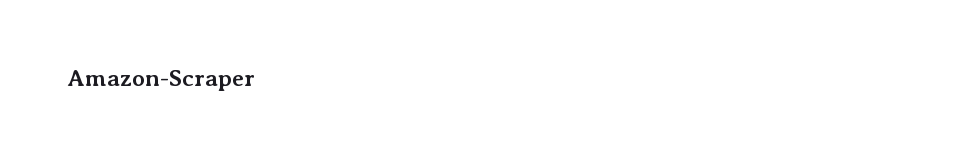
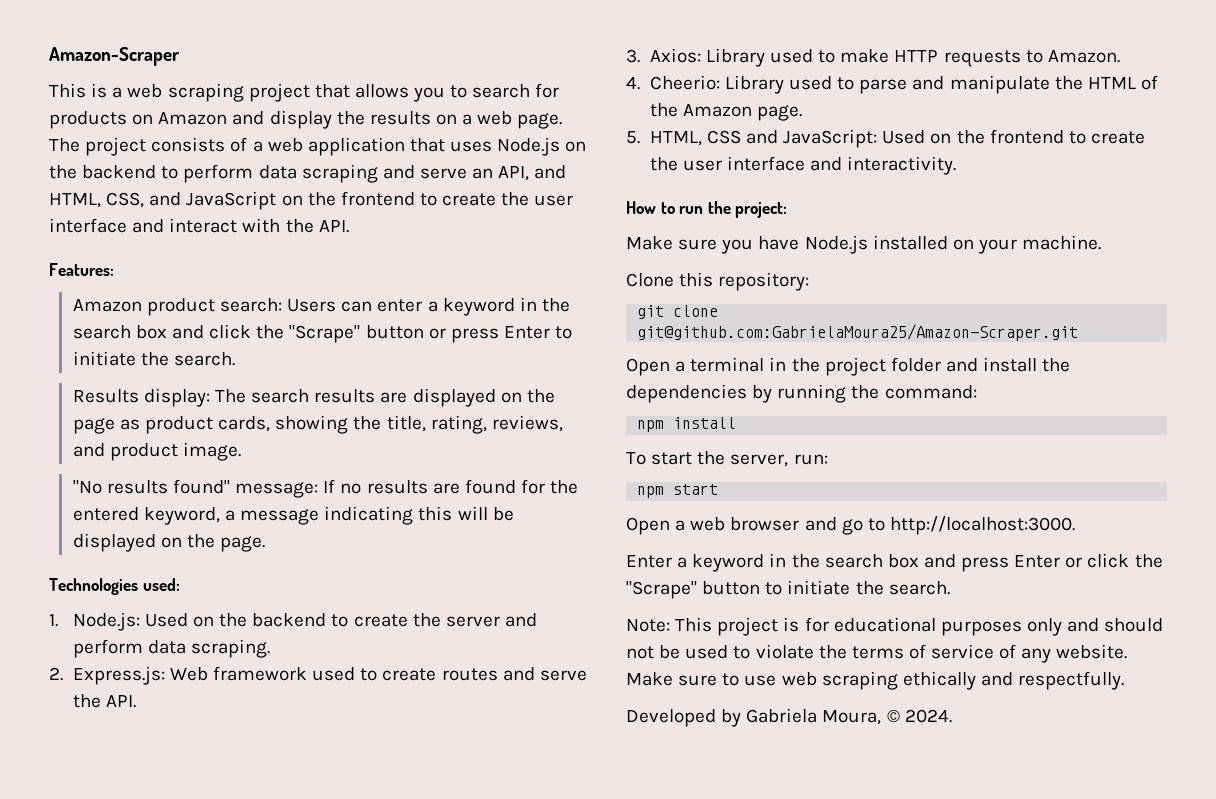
(255, 80) none -> [49,83,560,102] [49,110,563,129] [49,137,587,156] [49,164,567,183] [49,191,574,210] [49,218,349,233] [49,263,114,276] [72,297,570,316] [72,324,573,343] [72,351,236,366] [72,388,555,407] [72,415,563,434] [72,442,242,461] [72,479,579,498] [72,506,514,525] [72,533,266,552] [49,578,180,595] [49,612,537,631] [72,639,271,658] [49,666,587,685] [72,694,136,708] [626,48,1120,67] [626,75,1158,94] [649,103,803,121] [626,129,1145,148] [649,156,957,175] [626,201,788,218] [626,235,1102,254] [626,272,810,291] [637,305,719,319] [637,324,1079,341] [626,357,1071,376] [626,384,977,403] [637,417,737,432] [626,451,828,467] [637,484,719,498] [626,516,1075,535] [626,553,1163,572] [626,580,950,599] [626,617,1164,636] [626,644,1128,663] [626,671,1125,690] [626,708,952,727] // This is a web scraping project that allows you to search for products on Amazon and display the results on a web page. The project consists of a web application that uses Node.js on the backend to perform data scraping and serve an API, and HTML, CSS, and JavaScript on the frontend to create the user interface and interact with the API. // Features: // Amazon product search: Users can enter a keyword in the search box and click the "Scrape" button or press Enter to initiate the search. // Results display: The search results are displayed on the page as product cards, showing the title, rating, reviews, and product image. // "No results found" message: If no results are found for the entered keyword, a message indicating this will be displayed on the page. // Technologies used: // 1. Node.js: Used on the backend to create the server and perform data scraping. // 2. Express.js: Web framework used to create routes and serve the API. // 3. Axios: Library used to make HTTP requests to Amazon. // 4. Cheerio: Library used to parse and manipulate the HTML of the Amazon page. // 5. HTML, CSS and JavaScript: Used on the frontend to create the user interface and interactivity. // How to run the project: // Make sure you have Node.js installed on your machine. // Clone this repository: // git clone git@github.com:GabrielaMoura25/Amazon-Scraper.git // Open a terminal in the project folder and install the dependencies by running the command: // npm install // To start the server, run: // npm start // Open a web browser and go to http://localhost:3000. // Enter a keyword in the search box and press Enter or click the "Scrape" button to initiate the search. // Note: This project is for educational purposes only and should not be used to violate the terms of service of any website. Make sure to use web scraping ethically and respectfully. // Developed by Gabriela Moura, © 2024.

